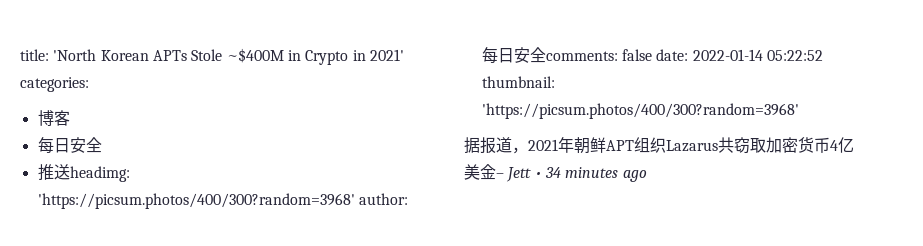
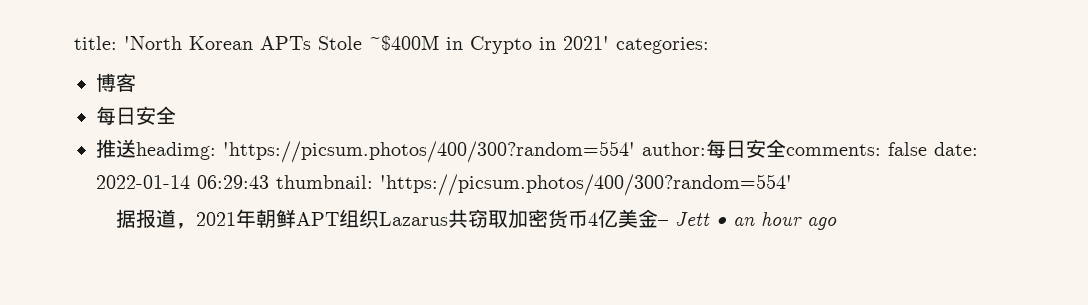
[37,193,355,209] 'https://picsum.photos/400/300?random=3968' -> [223,141,635,163] 'https://picsum.photos/400/300?random=554'
[766,50,823,61] [481,76,555,88] [481,103,799,119] 05:22:52 thumbnail: 'https://picsum.photos/400/300?random=3968' -> [197,174,792,196] 06:29:43 thumbnail: 'https://picsum.photos/400/300?random=554'
[544,167,619,178] 34 minutes -> [732,212,802,226] an hour

